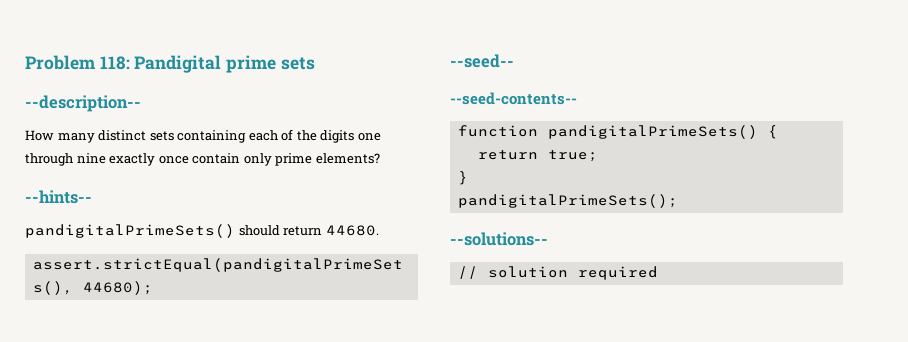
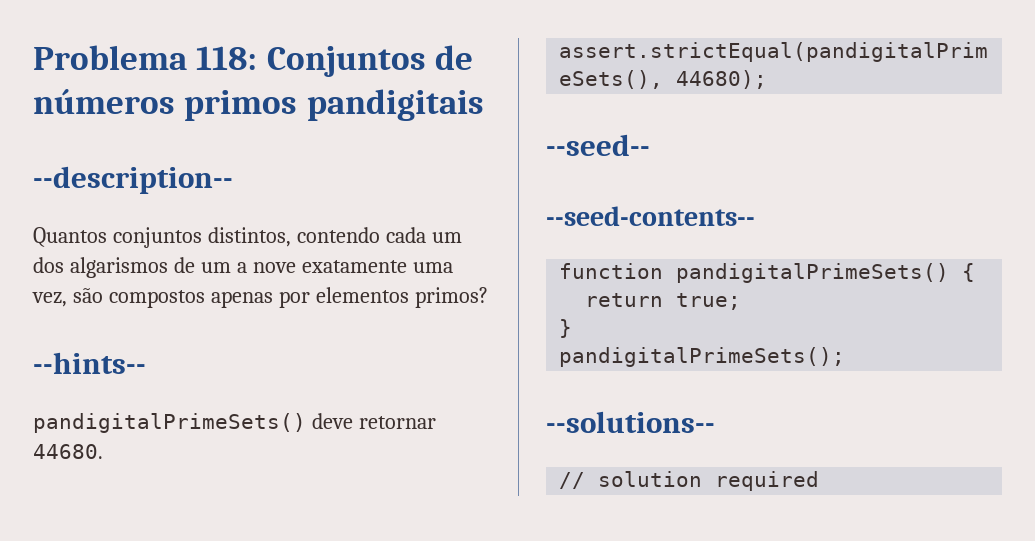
[25,55,315,73] [25,95,141,112] [25,129,381,143] [25,153,380,166] Problem 118: Pandigital prime sets // --description-- // How many distinct sets containing each of the digits one through nine exactly once contain only prime elements? -> [33,45,473,77] [33,89,484,121] [33,166,233,194] [33,227,462,248] [33,257,453,278] [32,287,488,308] Problema 118: Conjuntos de números primos pandigitais // --description-- // Quantos conjuntos distintos, contendo cada um dos algarismos de um a nove exatamente uma vez, são compostos apenas por elementos primos?
[238,225,323,236] should return -> [311,413,436,429] deve retornar

